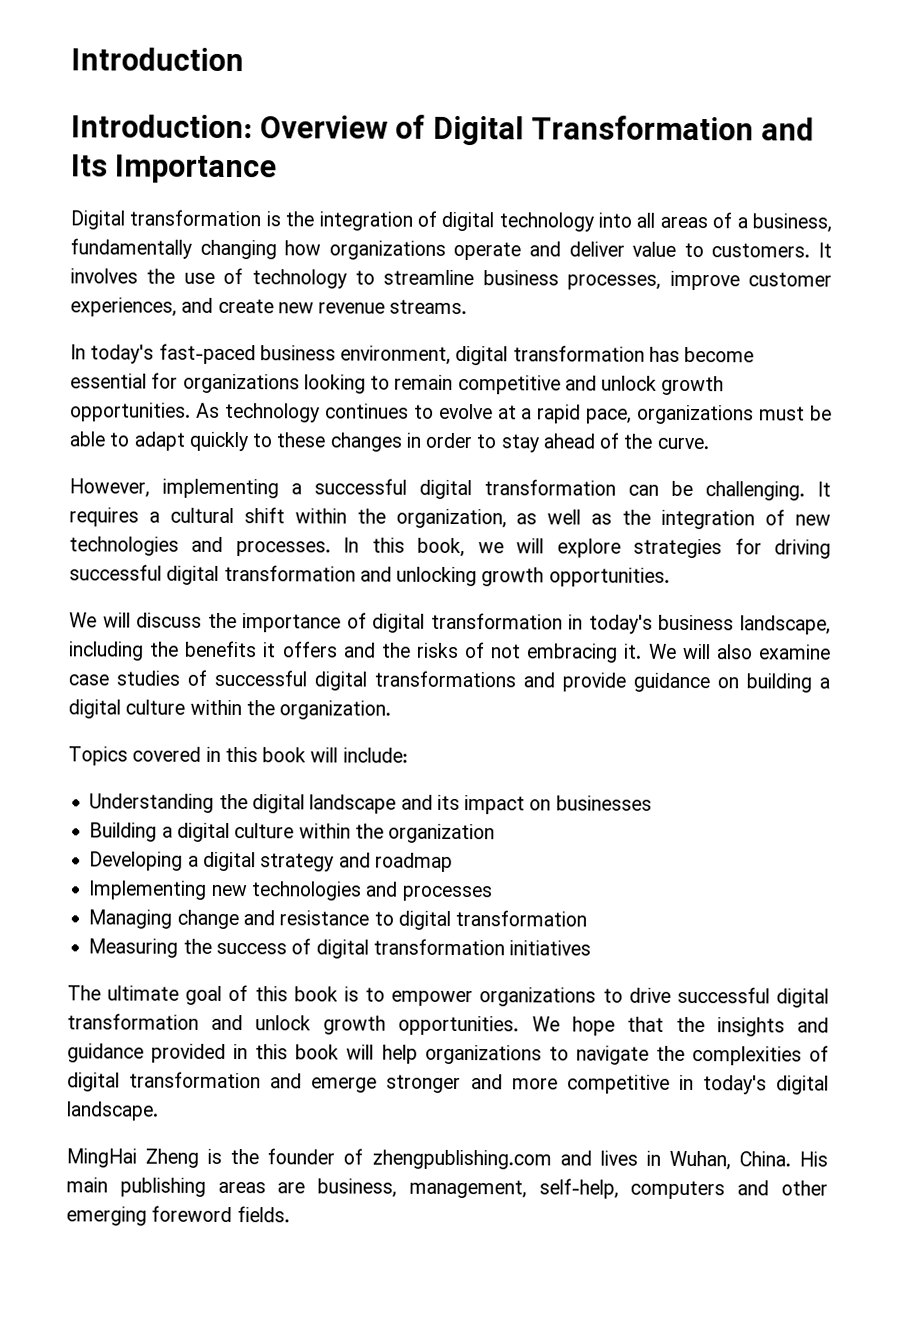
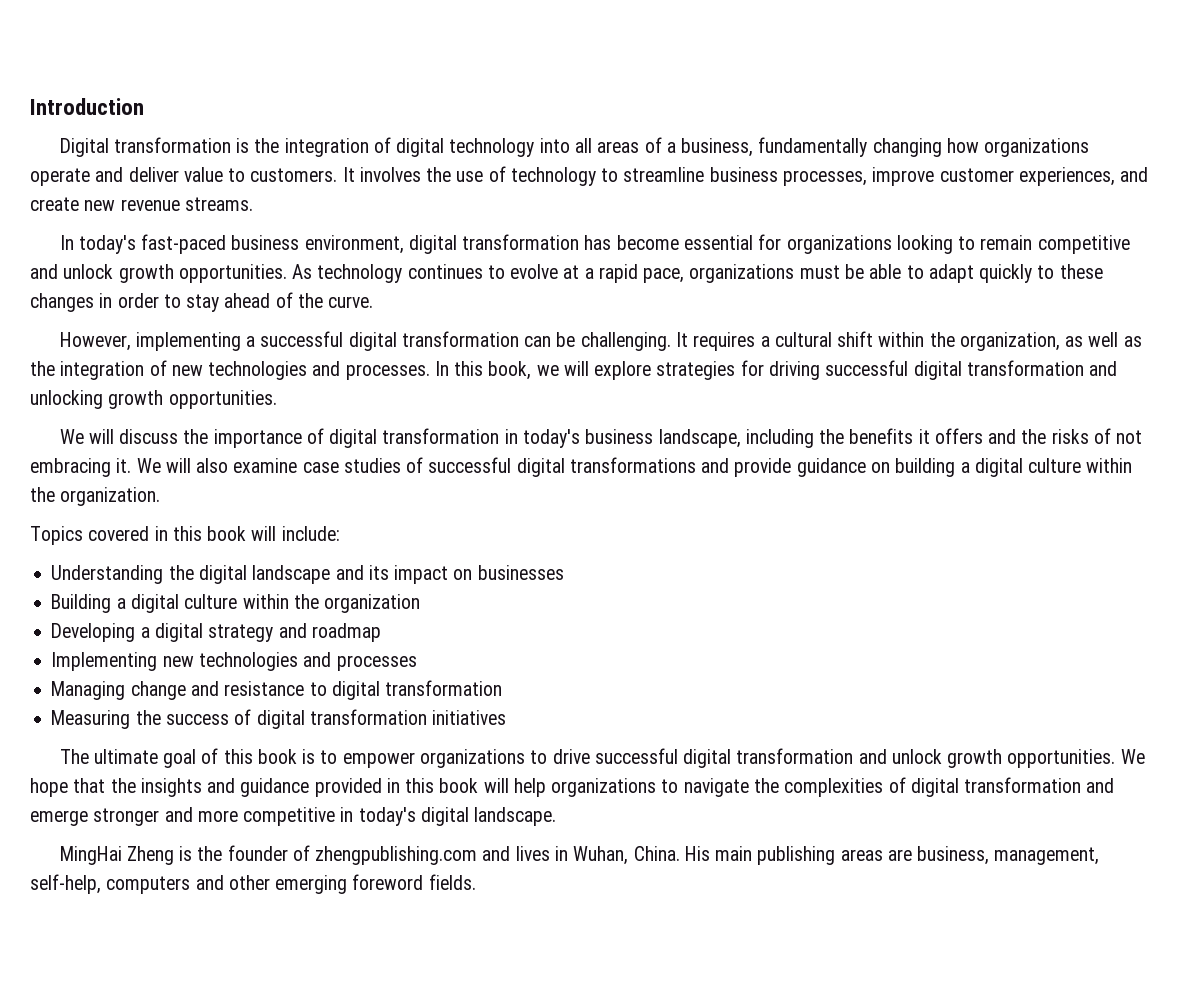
[71,114,815,146] [71,154,278,184] // Introduction: Overview of Digital Transformation and Its Importance -> (144, 106) none

